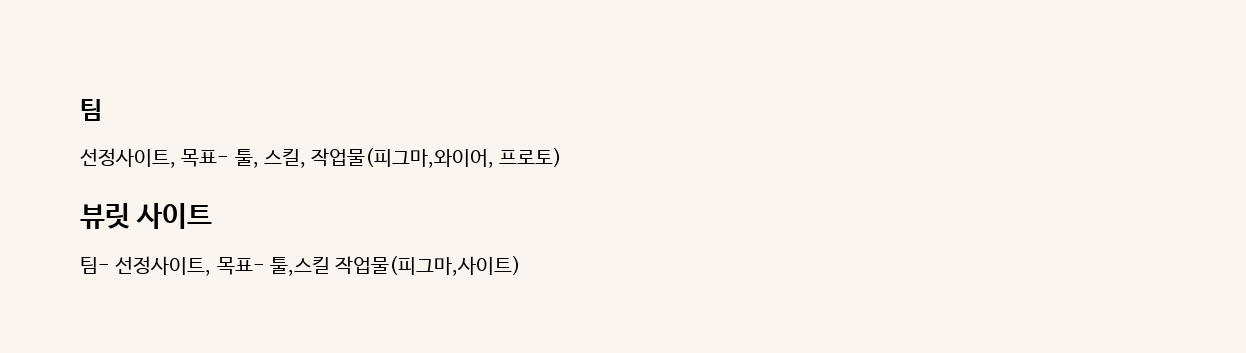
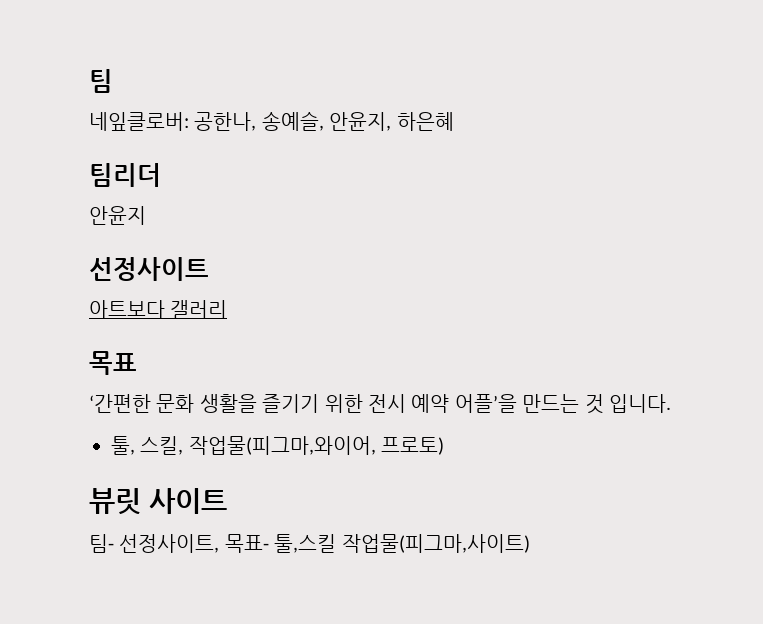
[80,148,230,168] 선정사이트, 목표- -> [89,111,454,131] [89,163,161,187] [89,206,146,225] [89,257,209,281] [89,300,228,319] [89,351,137,375] [89,394,671,414] 네잎클로버: 공한나, 송예슬, 안윤지, 하은혜 // 팀리더 // 안윤지 // 선정사이트 // 아트보다 갤러리 // 목표 // ‘간편한 문화 생활을 즐기기 위한 전시 예약 어플’을 만드는 것 입니다. //

